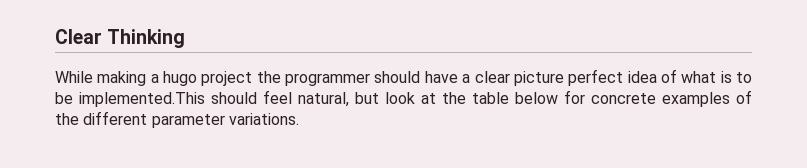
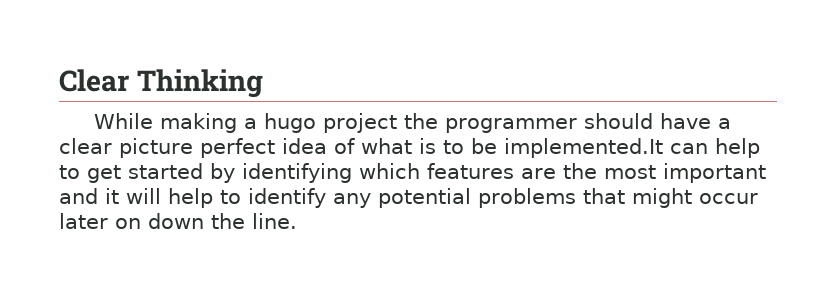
[79,90,752,107] [55,111,299,128] implemented.This should feel natural, but look at the table below for concrete examples of the different parameter variations. -> [504,138,760,158] [59,163,766,183] [59,188,758,208] [59,213,297,229] implemented.It can help to get started by identifying which features are the most important and it will help to identify any potential problems that might occur later on down the line.

